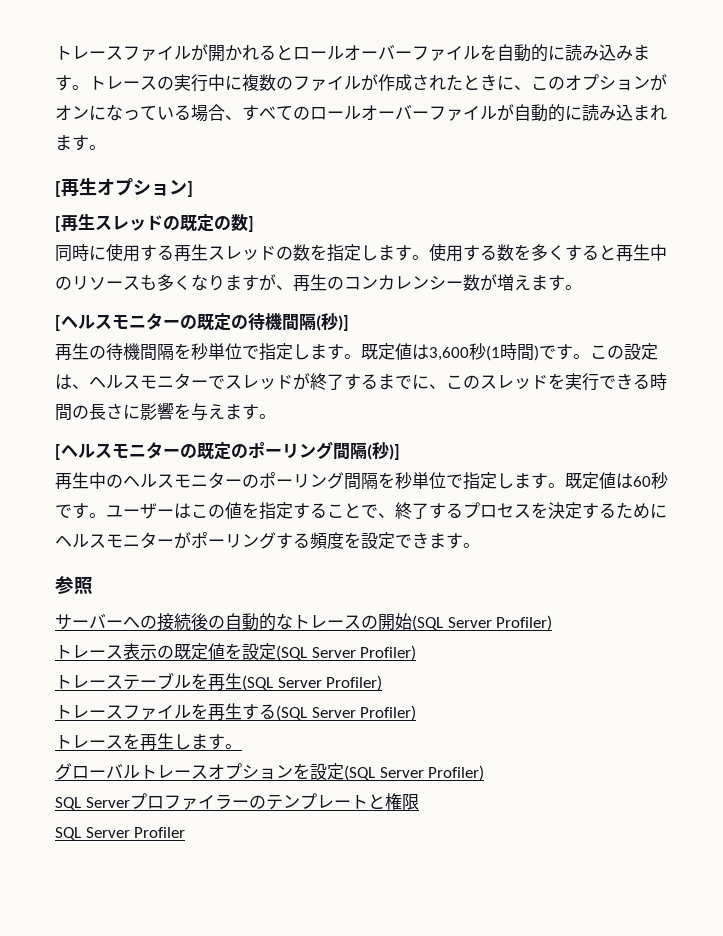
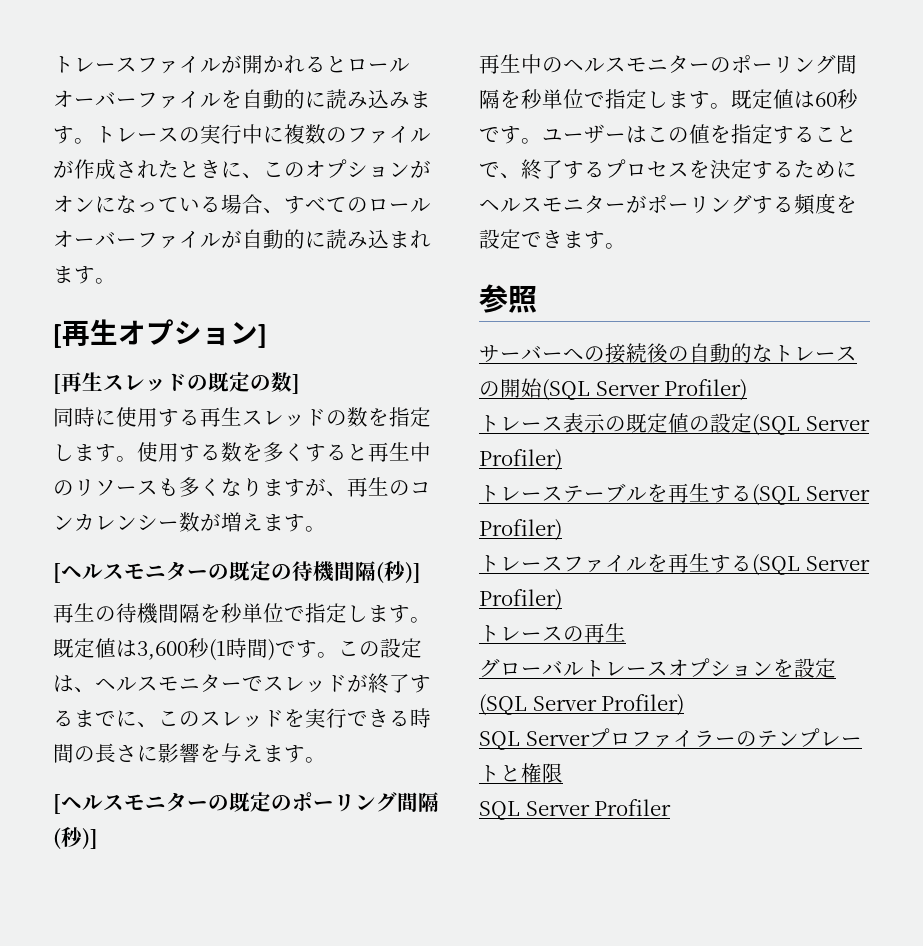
[225,643,242,659] を -> [689,416,710,432] の
(242, 681) none -> [710,485,752,503] する
[123,733,242,751] を再生します。 -> [563,623,626,643] の再生

